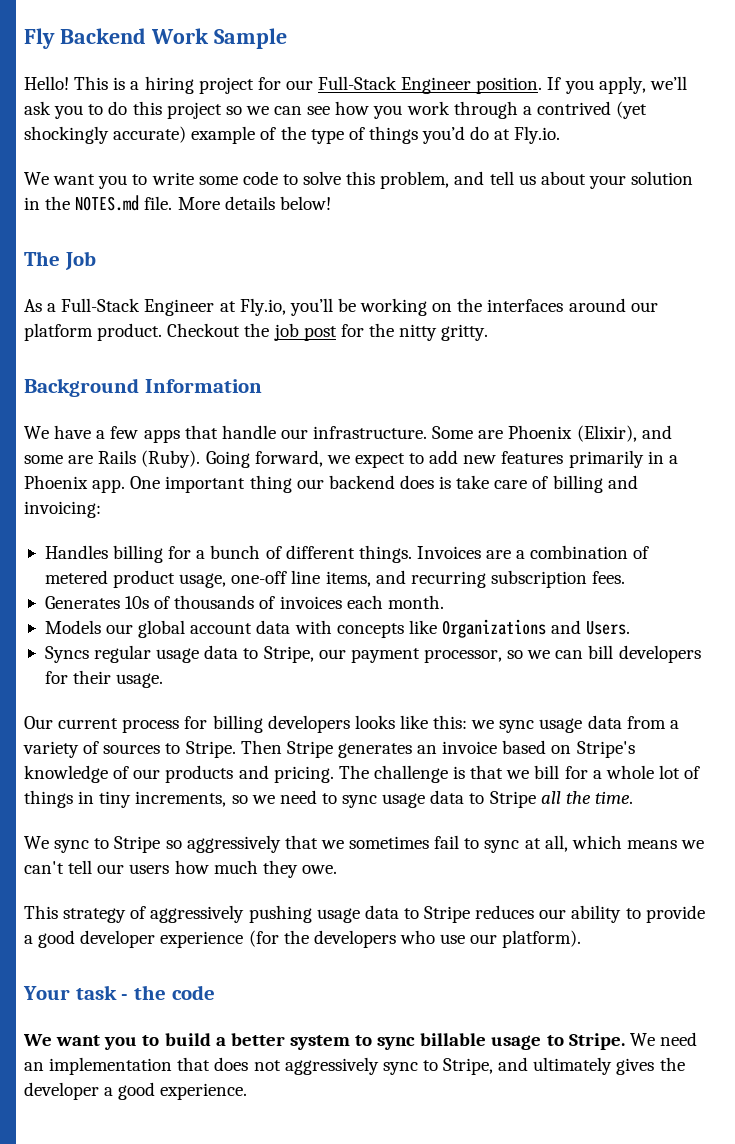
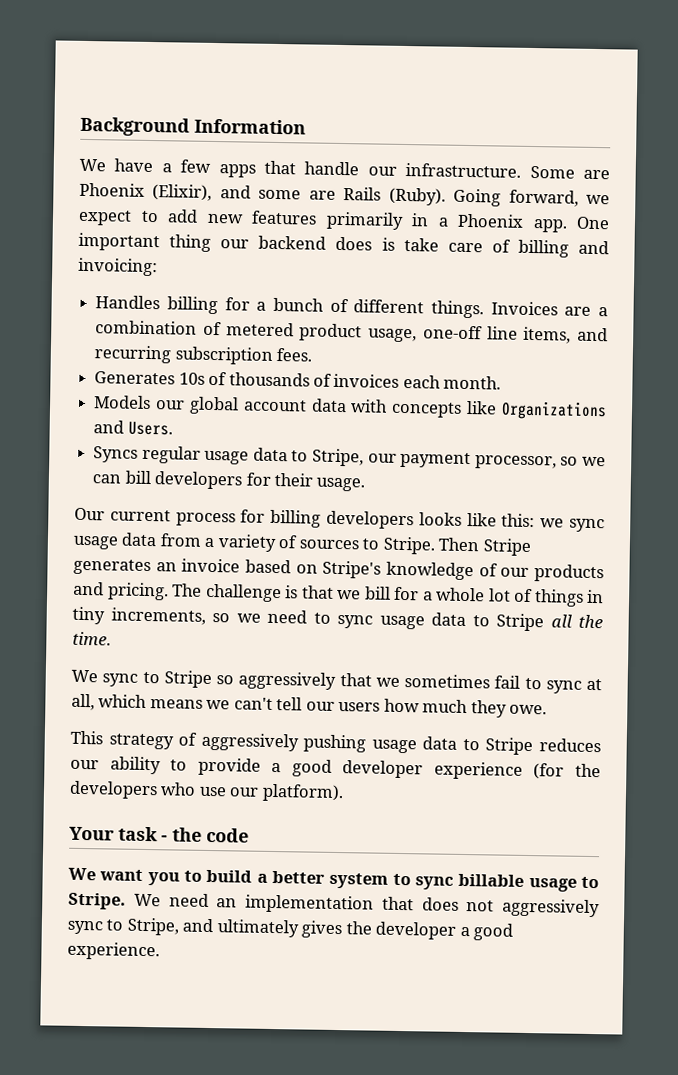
[24,28,287,49] [24,76,687,94] [24,101,648,119] [24,126,561,144] [24,171,694,189] [24,195,331,211] [24,251,96,270] [24,298,658,316] [24,323,489,341] Fly Backend Work Sample // Hello! This is a hiring project for our Full-Stack Engineer position. If you apply, we’ll ask you to do this project so we can see how you work through a contrived (yet shockingly accurate) example of the type of things you’d do at Fly.io. // We want you to write some code to solve this problem, and tell us about your solution in the NOTES.md file. More details below! // The Job // As a Full-Stack Engineer at Fly.io, you’ll be working on the interfaces around our platform product. Checkout the job post for the nitty gritty. // -> (80, 126) none

